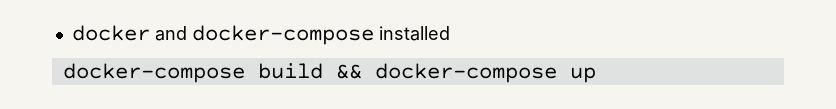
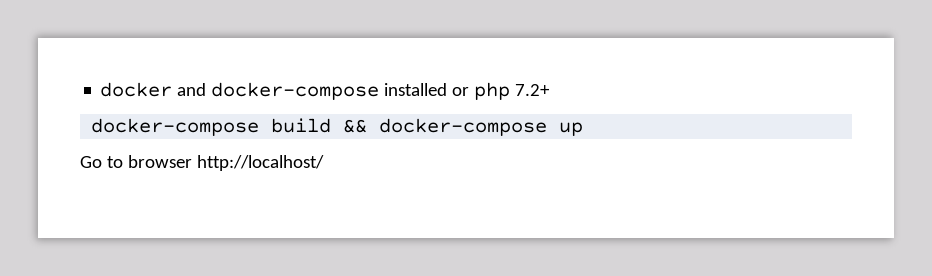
(450, 33) none -> [452,82,551,100] or php 7.2+
(596, 75) none -> [80,155,324,171] // Go to browser http://localhost/

